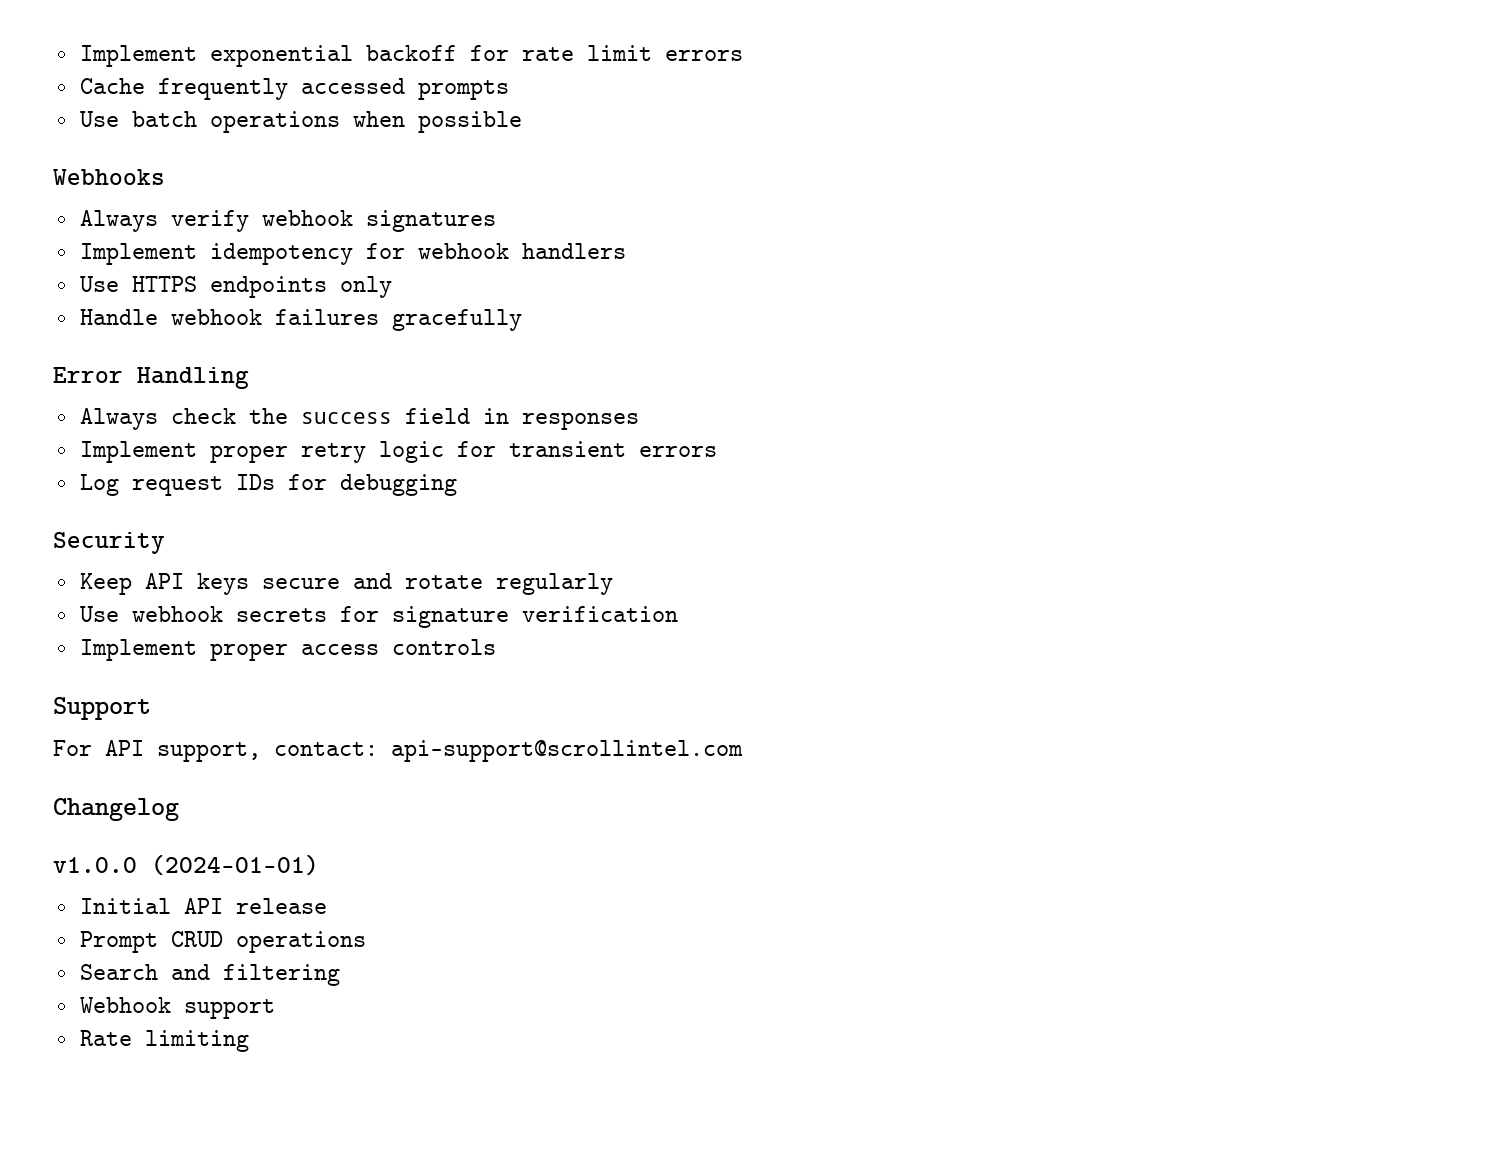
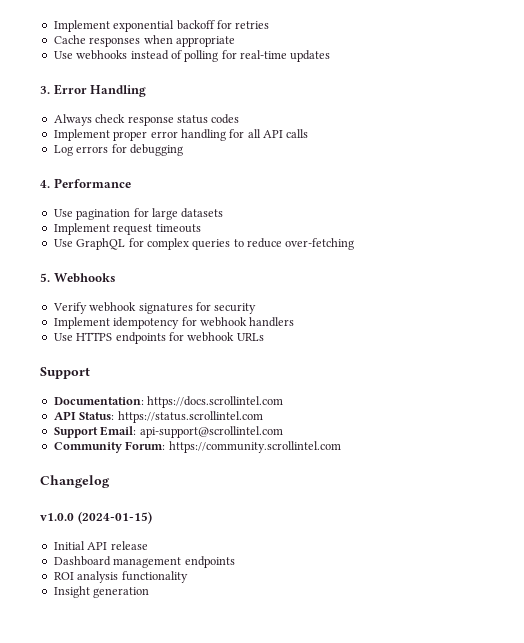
[521,45,743,61] [79,78,509,100] [79,111,522,133] rate limit errors // Cache frequently accessed prompts // Use batch operations when possible // -> [235,21,270,29] [53,35,235,47] [53,50,331,62] [40,84,147,97] [53,114,240,126] [53,129,309,141] [53,144,183,156] [40,178,131,188] [53,208,224,220] [53,223,201,235] [53,238,355,250] [40,273,50,282] retries // Cache responses when appropriate // Use webhooks instead of polling for real-time updates // 3. Error Handling // Always check response status codes // Implement proper error handling for all API calls // Log errors for debugging // 4. Performance // Use pagination for large datasets // Implement request timeouts // Use GraphQL for complex queries to reduce over-fetching // 5.
[79,210,249,232] Always verify -> [52,302,87,314] Verify
(496, 221) none -> [195,302,257,314] for security
[339,276,392,298] [79,309,522,331] [53,367,249,389] [79,408,639,430] [79,441,717,463] [79,474,457,496] [53,532,165,554] [79,573,613,595] [79,606,678,628] [79,639,496,661] [53,697,151,720] [53,740,743,762] only // Handle webhook failures gracefully // Error Handling // Always check the success field in responses // Implement proper retry logic for transient errors // Log request IDs for debugging // Security // Keep API keys secure and rotate regularly // Use webhook secrets for signature verification // Implement proper access controls // Support // For API support, contact: api-support@scrollintel.com -> [168,332,264,342] [40,367,90,379] [53,396,284,408] [53,411,263,423] [53,426,283,438] [53,441,341,453] for webhook URLs // Support // Documentation: https://docs.scrollintel.com // API Status: https://status.scrollintel.com // Support Email: api-support@scrollintel.com // Community Forum: https://community.scrollintel.com
[151,854,319,876] (2024-01-01) -> [77,511,152,524] (2024-01-15)
[79,931,366,953] [79,964,340,986] [79,997,275,1019] [79,1030,249,1052] Prompt CRUD operations // Search and filtering // Webhook support // Rate limiting -> [53,556,235,568] [53,571,188,583] [53,586,150,598] Dashboard management endpoints // ROI analysis functionality // Insight generation

